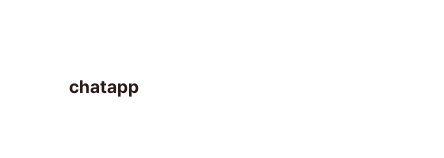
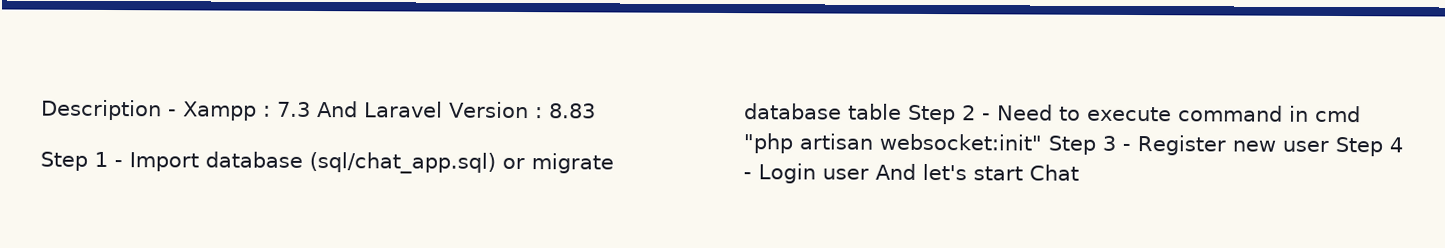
[69,80,139,97] chatapp -> [41,99,596,121] [40,151,614,174] [744,103,1361,125] [743,133,1403,157] [743,163,1079,184] Description - Xampp : 7.3 And Laravel Version : 8.83 // Step 1 - Import database (sql/chat_app.sql) or migrate database table Step 2 - Need to execute command in cmd "php artisan websocket:init" Step 3 - Register new user Step 4 - Login user And let's start Chat

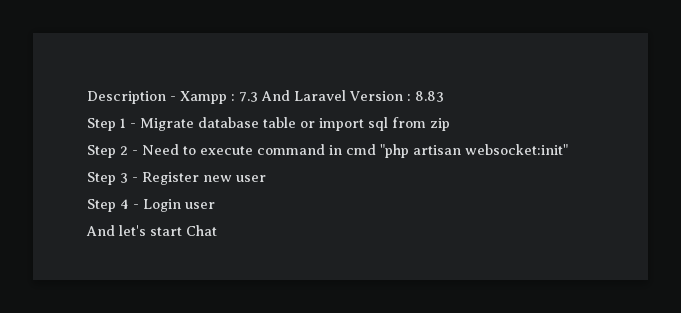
[129,151,614,174] [744,103,902,120] Import database (sql/chat_app.sql) or migrate database table -> [140,117,450,131] Migrate database table or import sql from zip //
(1042, 142) none -> (568, 149) //
(1329, 146) none -> (266, 178) //
(869, 174) none -> (215, 205) //

